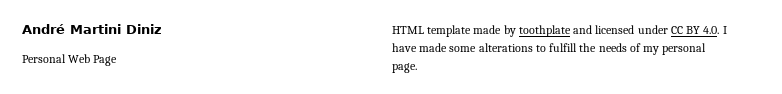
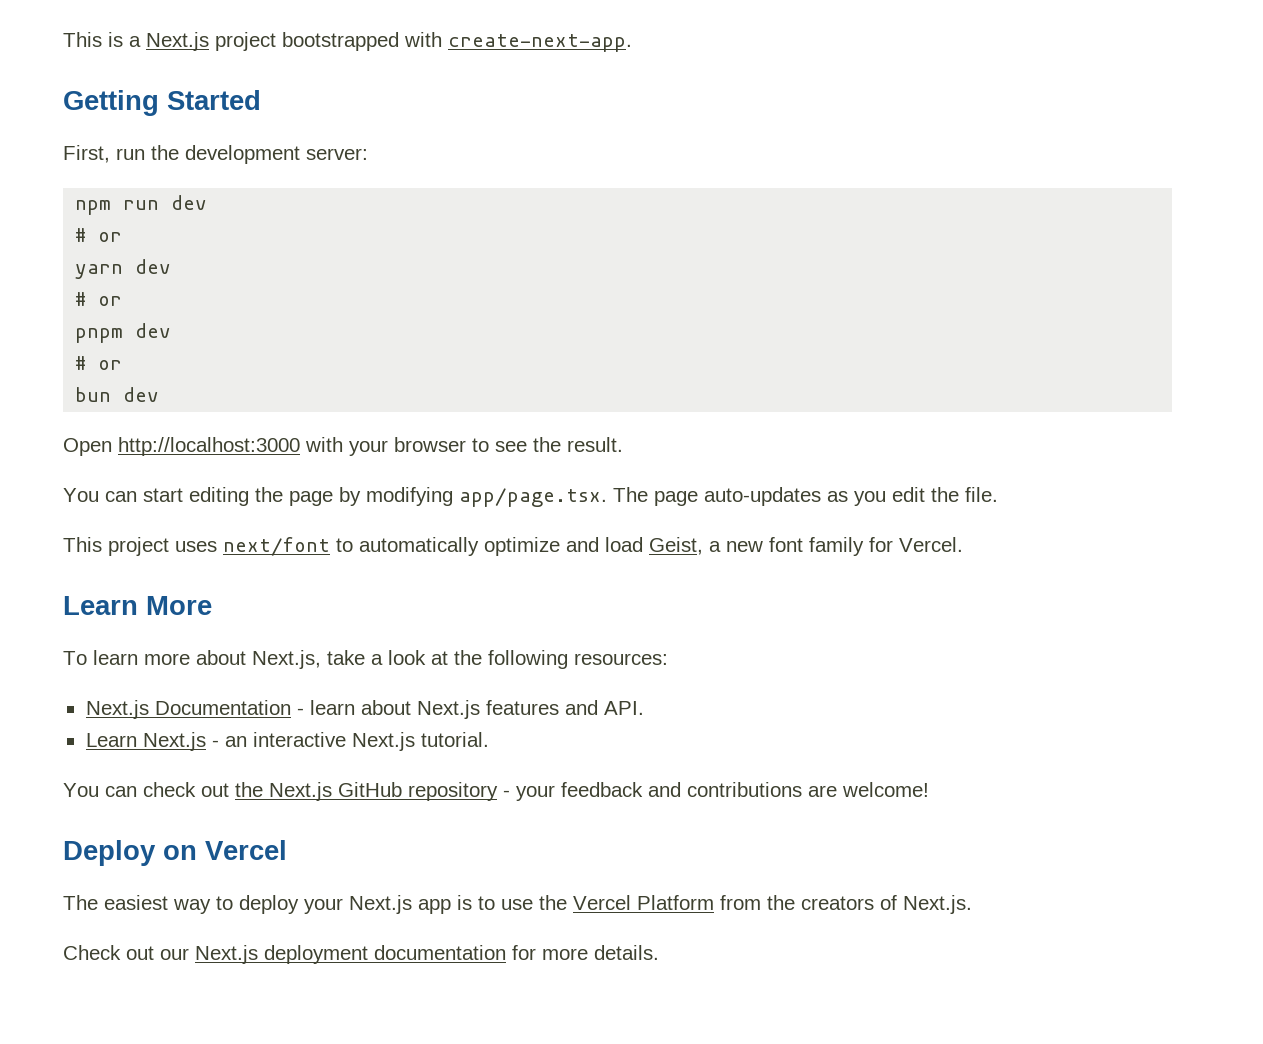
[22,24,162,34] [22,54,118,66] [392,25,727,37] [392,43,707,55] [392,63,417,73] André Martini Diniz // Personal Web Page // HTML template made by toothplate and licensed under CC BY 4.0. I have made some alterations to fulfill the needs of my personal page. -> [63,32,632,52] [63,90,261,116] [63,145,368,164] [75,195,208,215] [75,228,123,242] [75,259,172,279] [75,292,123,306] [75,323,172,343] [75,356,123,370] [75,387,160,402] [63,437,623,456] [63,487,998,507] [63,537,963,556] [63,596,212,615] [63,650,668,669] [85,700,644,719] [85,732,489,751] [63,782,929,801] [63,840,287,866] [63,895,972,914] [63,945,659,964] This is a Next.js project bootstrapped with create-next-app. // Getting Started // First, run the development server: // npm run dev // # or // yarn dev // # or // pnpm dev // # or // bun dev // Open http://localhost:3000 with your browser to see the result. // You can start editing the page by modifying app/page.tsx. The page auto-updates as you edit the file. // This project uses next/font to automatically optimize and load Geist, a new font family for Vercel. // Learn More // To learn more about Next.js, take a look at the following resources: // Next.js Documentation - learn about Next.js features and API. // Learn Next.js - an interactive Next.js tutorial. // You can check out the Next.js GitHub repository - your feedback and contributions are welcome! // Deploy on Vercel // The easiest way to deploy your Next.js app is to use the Vercel Platform from the creators of Next.js. // Check out our Next.js deployment documentation for more details.

